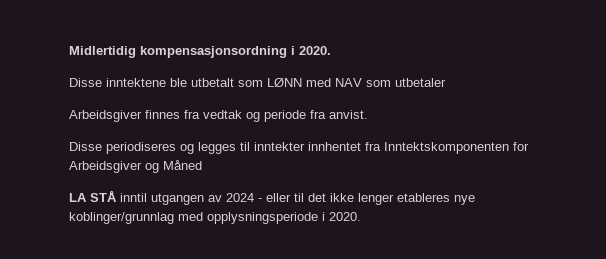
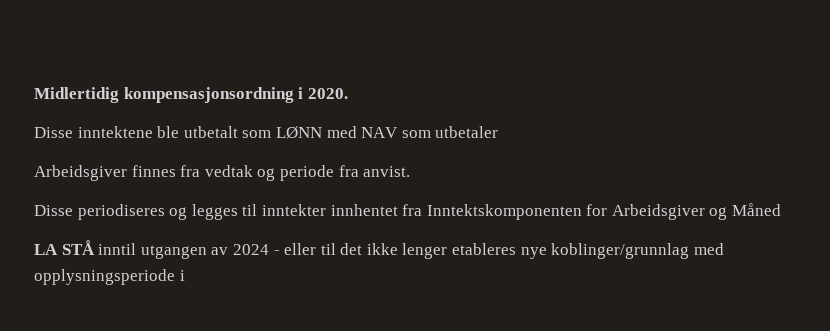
[329,212,361,221] 2020. -> (185, 275) none

